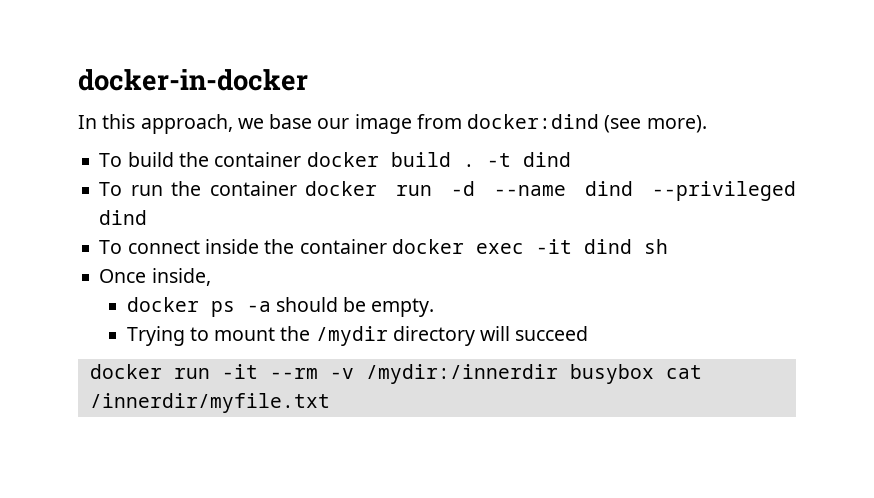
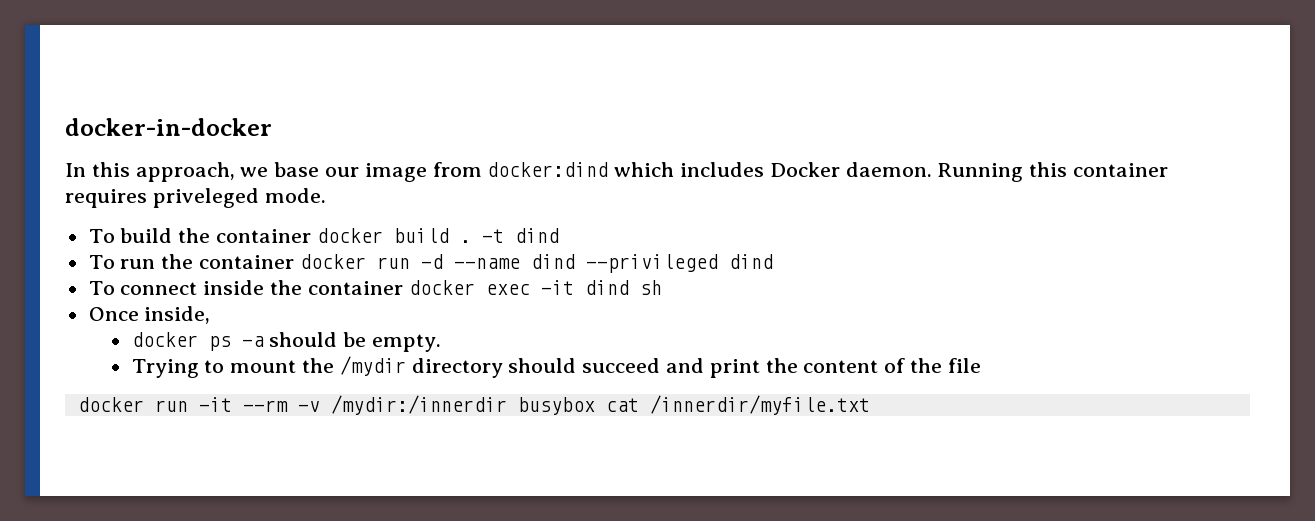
[604,115,707,133] (see more). -> [614,162,1169,182] [65,188,326,208] which includes Docker daemon. Running this container requires priveleged mode.
[480,326,511,341] will -> [508,358,577,373] should
(589, 333) none -> [665,358,981,378] and print the content of the file

